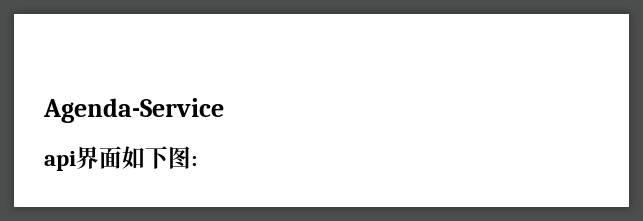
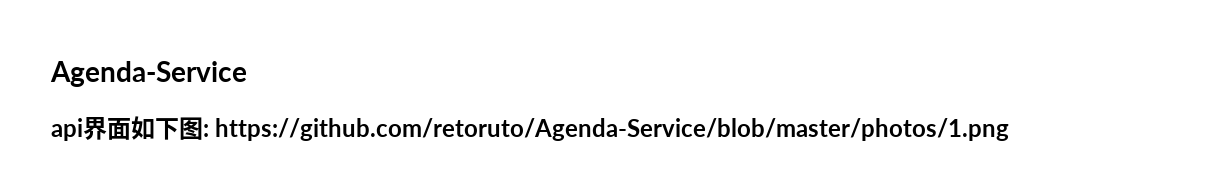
(197, 161) none -> [215,118,1010,141] https://github.com/retoruto/Agenda-Service/blob/master/photos/1.png

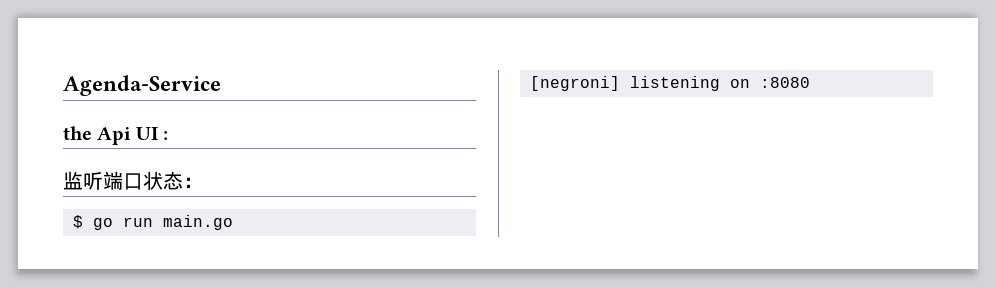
[51,116,1010,141] api界面如下图: https://github.com/retoruto/Agenda-Service/blob/master/photos/1.png -> [63,126,169,145] [63,171,203,190] [72,215,233,230] [529,76,810,91] the Api UI : // 监听端口状态： // $ go run main.go // [negroni] listening on :8080

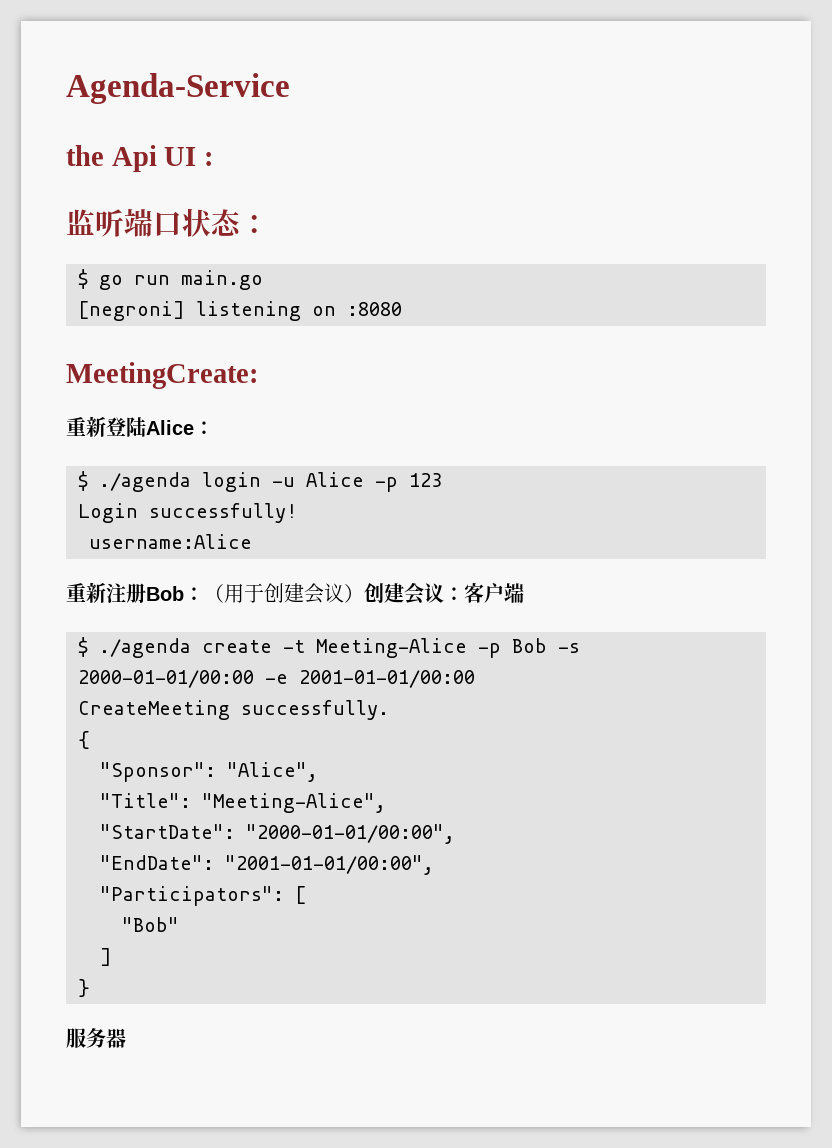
(810, 82) none -> [66,362,258,389] [66,416,214,437] [78,471,442,492] [78,503,297,523] [89,534,252,549] [66,582,524,605] [78,637,580,658] [78,670,475,688] [78,700,389,720] [78,731,90,749] [100,762,318,782] [100,793,386,813] [100,824,455,844] [100,855,434,875] [100,886,306,906] [122,917,179,932] [100,948,112,966] [78,979,90,997] [66,1028,126,1048] // MeetingCreate: // 重新登陆Alice： // $ ./agenda login -u Alice -p 123 // Login successfully! // username:Alice // 重新注册Bob：（用于创建会议）创建会议：客户端 // $ ./agenda create -t Meeting-Alice -p Bob -s 2000-01-01/00:00 -e 2001-01-01/00:00 // CreateMeeting successfully. // { // "Sponsor": "Alice", // "Title": "Meeting-Alice", // "StartDate": "2000-01-01/00:00", // "EndDate": "2001-01-01/00:00", // "Participators": [ // "Bob" // ] // } // 服务器

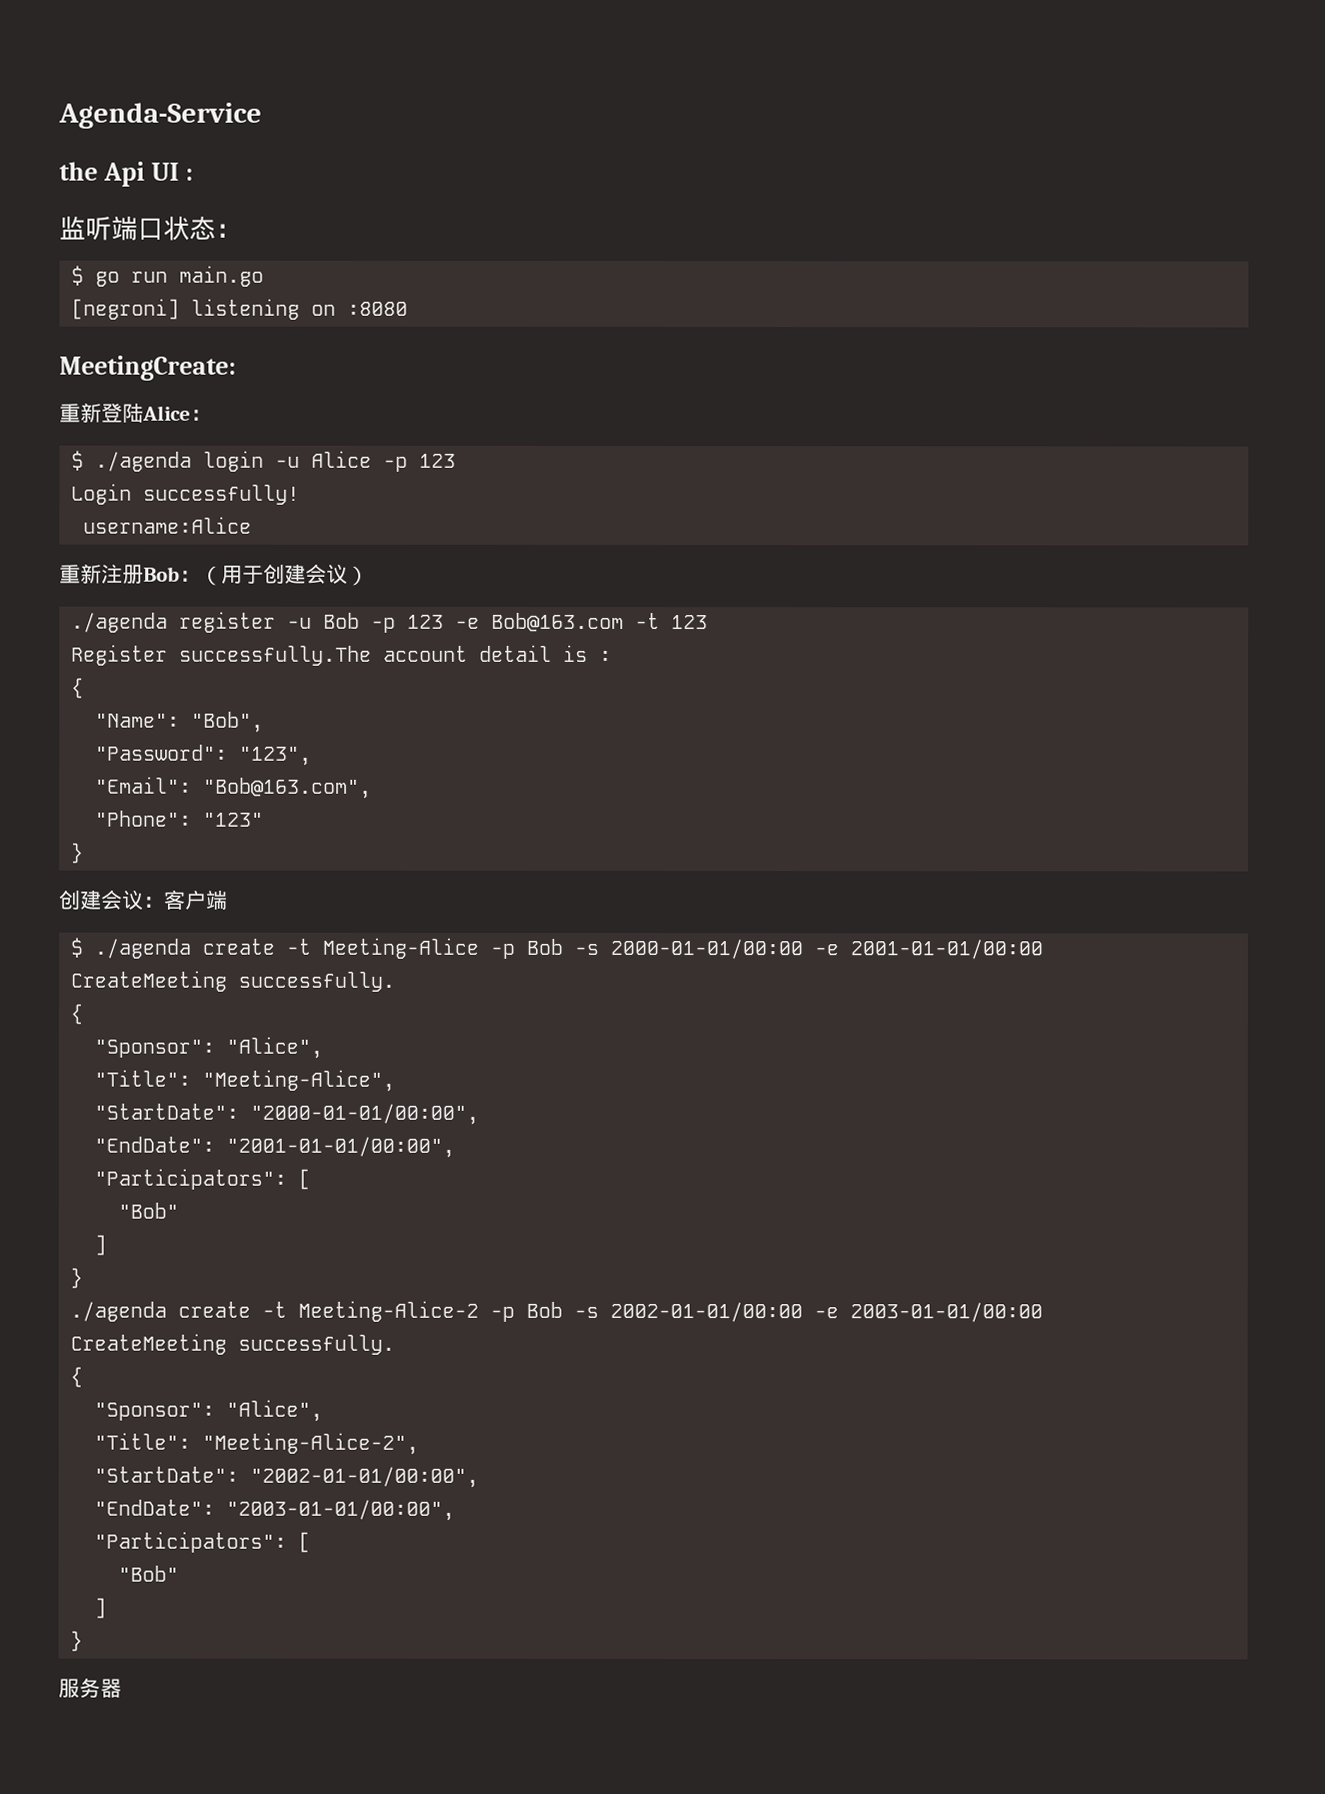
(364, 593) none -> [71,611,709,633] [71,644,613,666] [71,677,85,699] [95,711,265,733] [95,744,313,766] [95,776,373,799] [95,810,265,827] [71,842,85,864] // ./agenda register -u Bob -p 123 -e Bob@163.com -t 123 // Register successfully.The account detail is : // { // "Name": "Bob", // "Password": "123", // "Email": "Bob@163.com", // "Phone": "123" // } //
(90, 988) none -> [70,1300,1044,1323] [70,1333,396,1355] [70,1366,84,1388] [94,1399,324,1422] [94,1432,420,1455] [94,1466,480,1488] [94,1499,456,1521] [94,1531,312,1553] [118,1565,180,1582] [94,1597,108,1619] [70,1630,84,1652] // ./agenda create -t Meeting-Alice-2 -p Bob -s 2002-01-01/00:00 -e 2003-01-01/00:00 // CreateMeeting successfully. // { // "Sponsor": "Alice", // "Title": "Meeting-Alice-2", // "StartDate": "2002-01-01/00:00", // "EndDate": "2003-01-01/00:00", // "Participators": [ // "Bob" // ] // }

